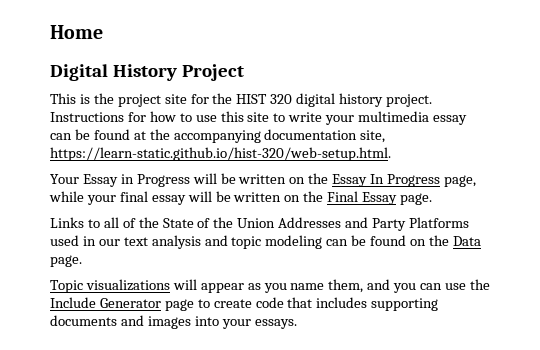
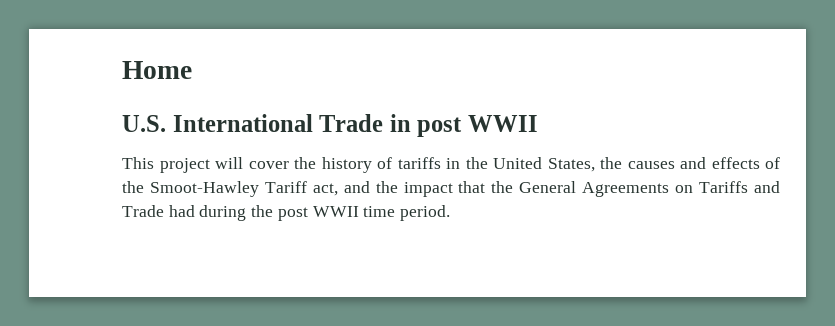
[50,64,244,81] [50,93,433,107] [50,111,468,125] [50,129,386,143] [50,147,391,161] [50,173,476,187] [49,191,433,205] [50,217,469,231] [50,235,481,249] [50,255,82,267] [50,279,490,293] [50,297,439,311] [50,315,297,329] Digital History Project // This is the project site for the HIST 320 digital history project. Instructions for how to use this site to write your multimedia essay can be found at the accompanying documentation site, https://learn-static.github.io/hist-320/web-setup.html. // Your Essay in Progress will be written on the Essay In Progress page, while your final essay will be written on the Final Essay page. // Links to all of the State of the Union Addresses and Party Platforms used in our text analysis and topic modeling can be found on the Data page. // Topic visualizations will appear as you name them, and you can use the Include Generator page to create code that includes supporting documents and images into your essays. -> [122,114,539,137] [122,157,780,173] [122,181,780,197] [122,205,451,221] U.S. International Trade in post WWII // This project will cover the history of tariffs in the United States, the causes and effects of the Smoot-Hawley Tariff act, and the impact that the General Agreements on Tariffs and Trade had during the post WWII time period.

